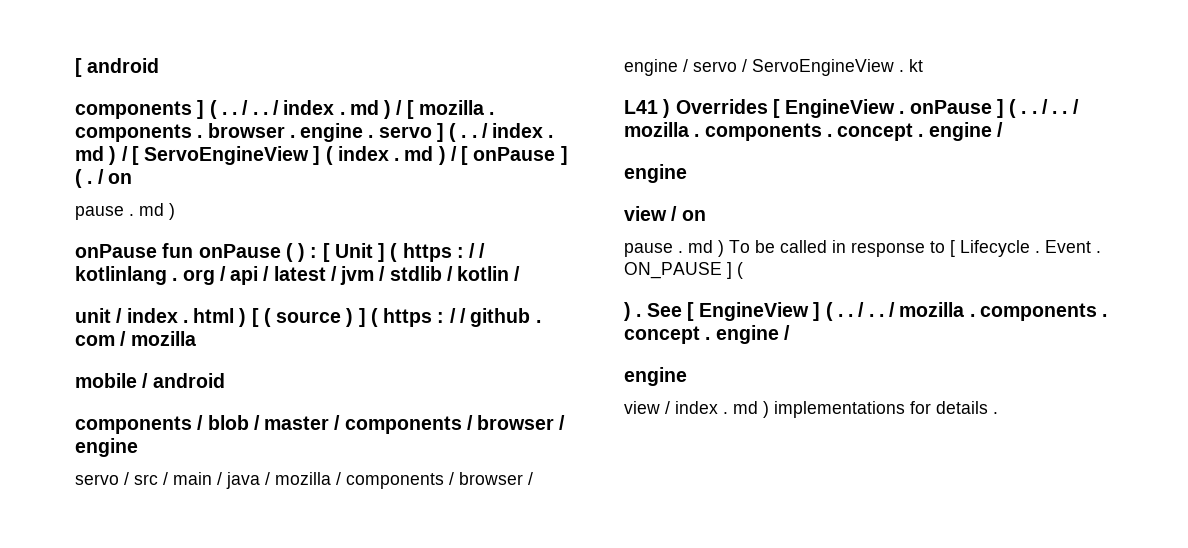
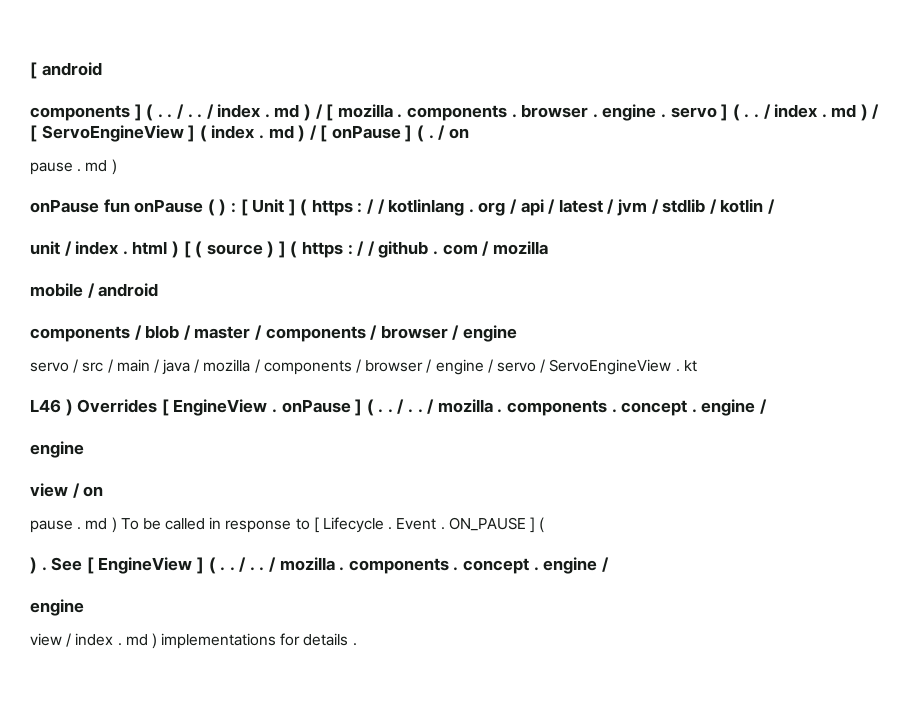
[624,100,658,114] L41 -> [30,399,61,413] L46

